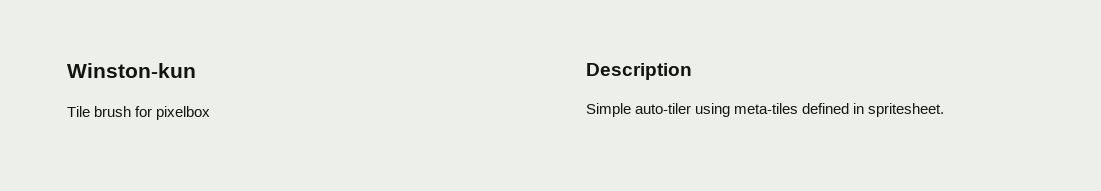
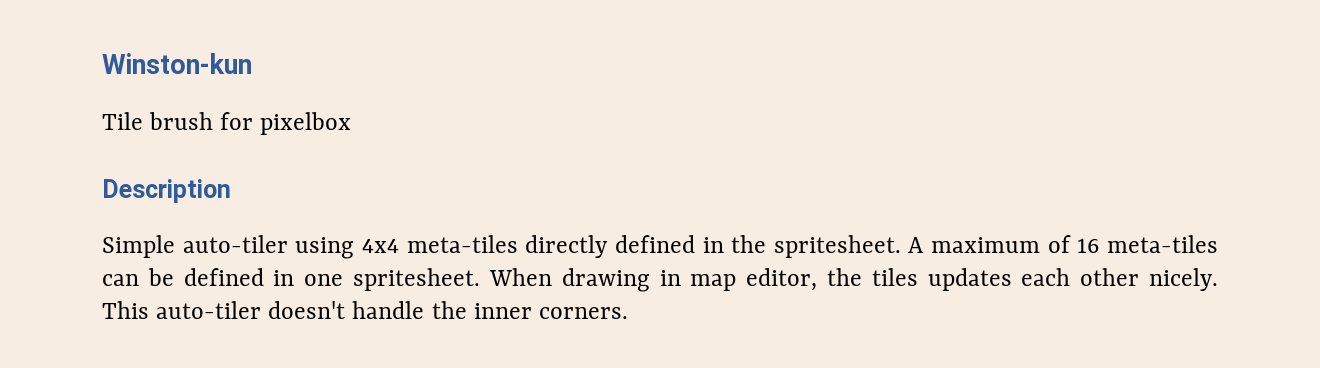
[734,103,945,117] meta-tiles defined in spritesheet. -> [361,235,1218,258] [102,268,1218,292] [102,301,628,319] 4x4 meta-tiles directly defined in the spritesheet. A maximum of 16 meta-tiles can be defined in one spritesheet. When drawing in map editor, the tiles updates each other nicely. This auto-tiler doesn't handle the inner corners.

